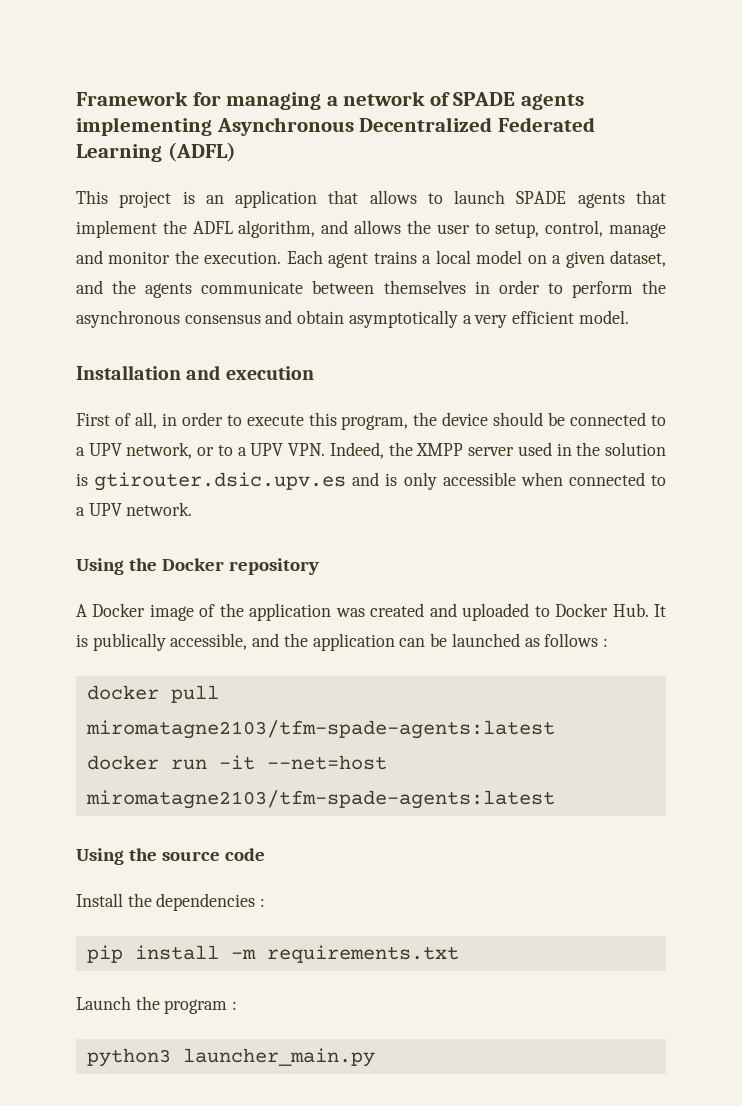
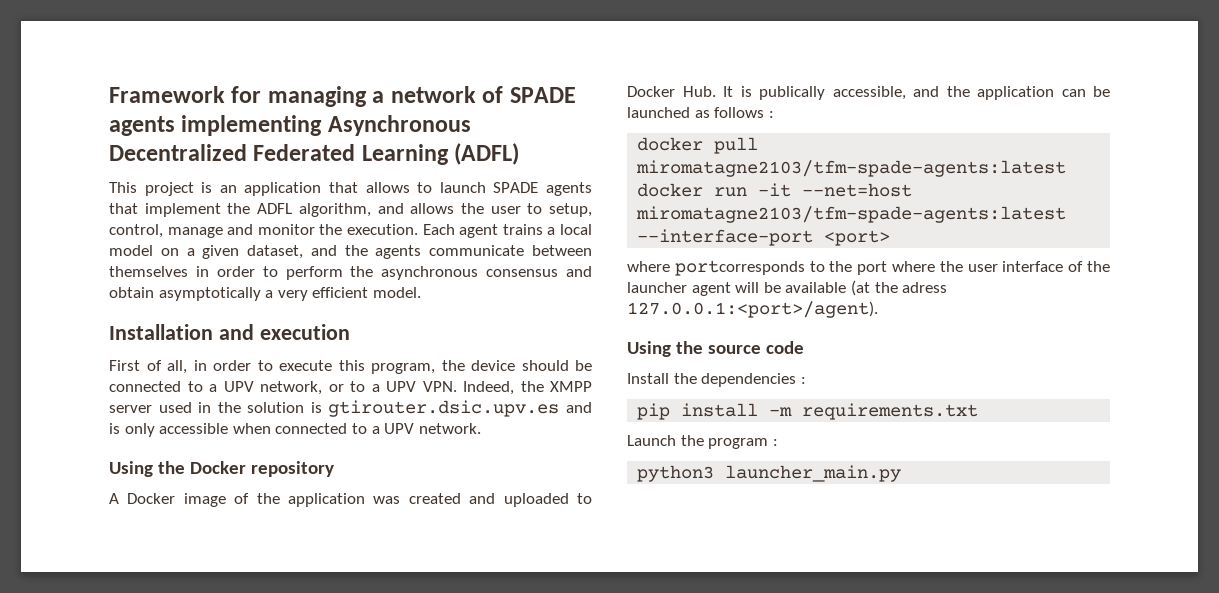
(555, 799) none -> [637,229,891,246] [627,260,1110,276] [627,280,948,296] [627,301,878,318] --interface-port <port> // where portcorresponds to the port where the user interface of the launcher agent will be available (at the adress 127.0.0.1:<port>/agent).

